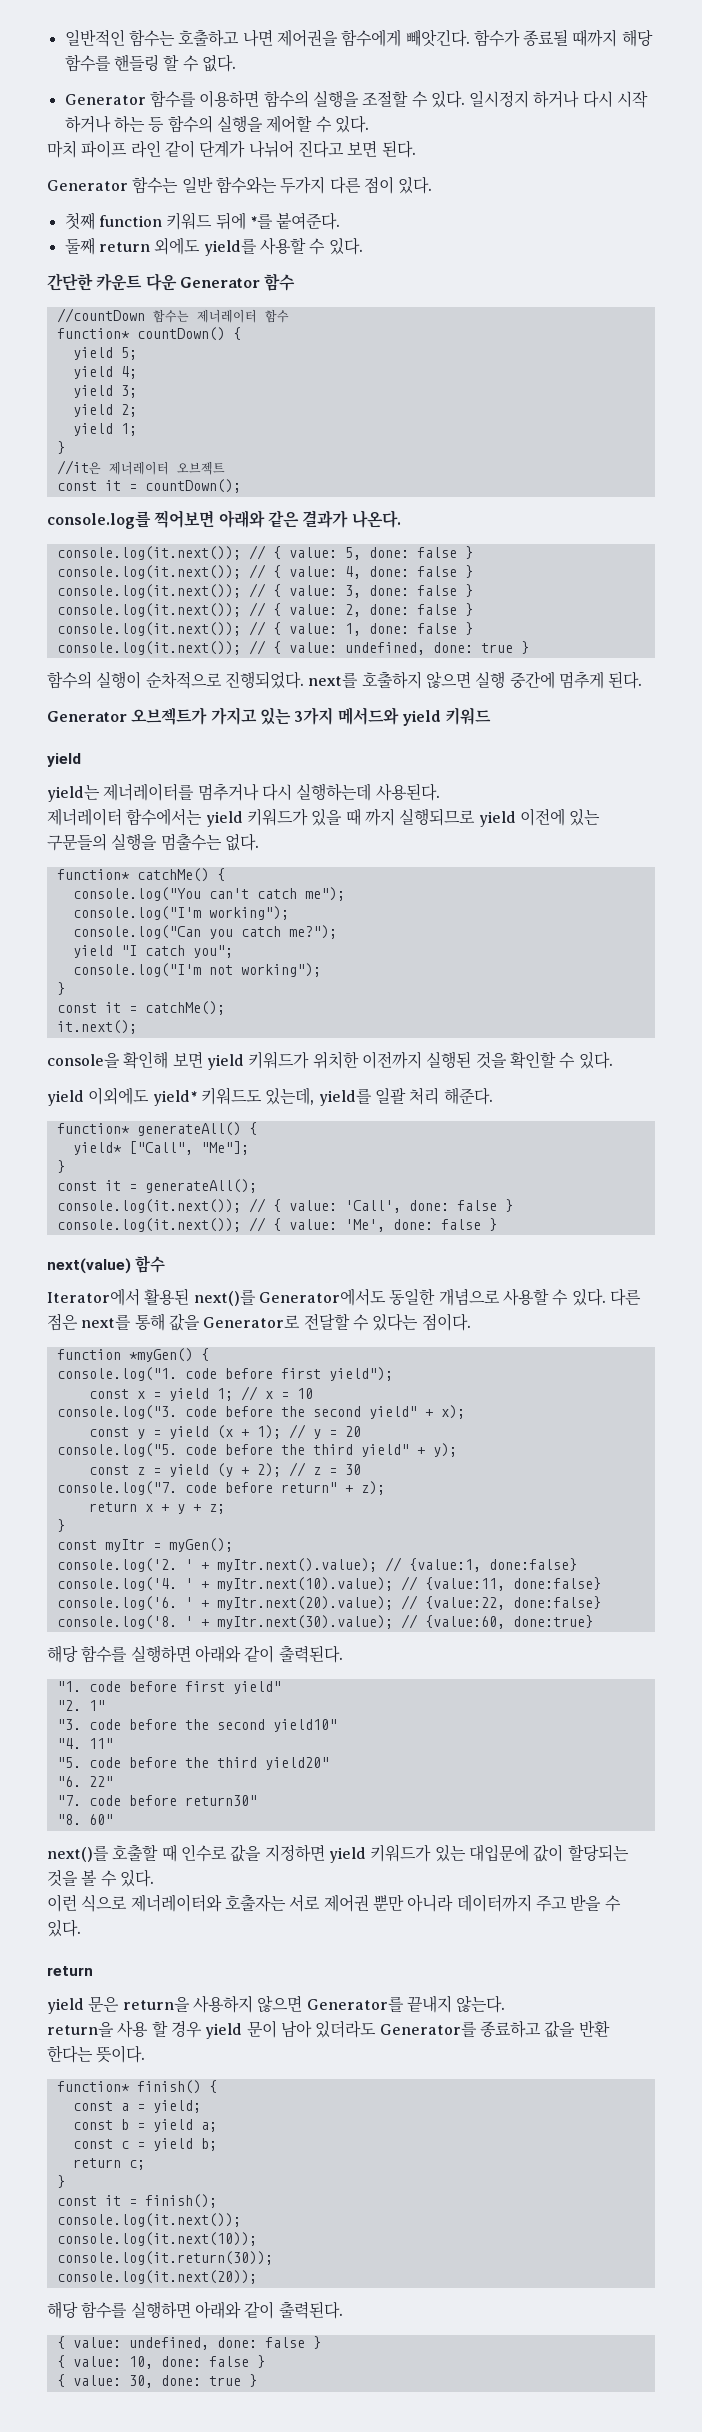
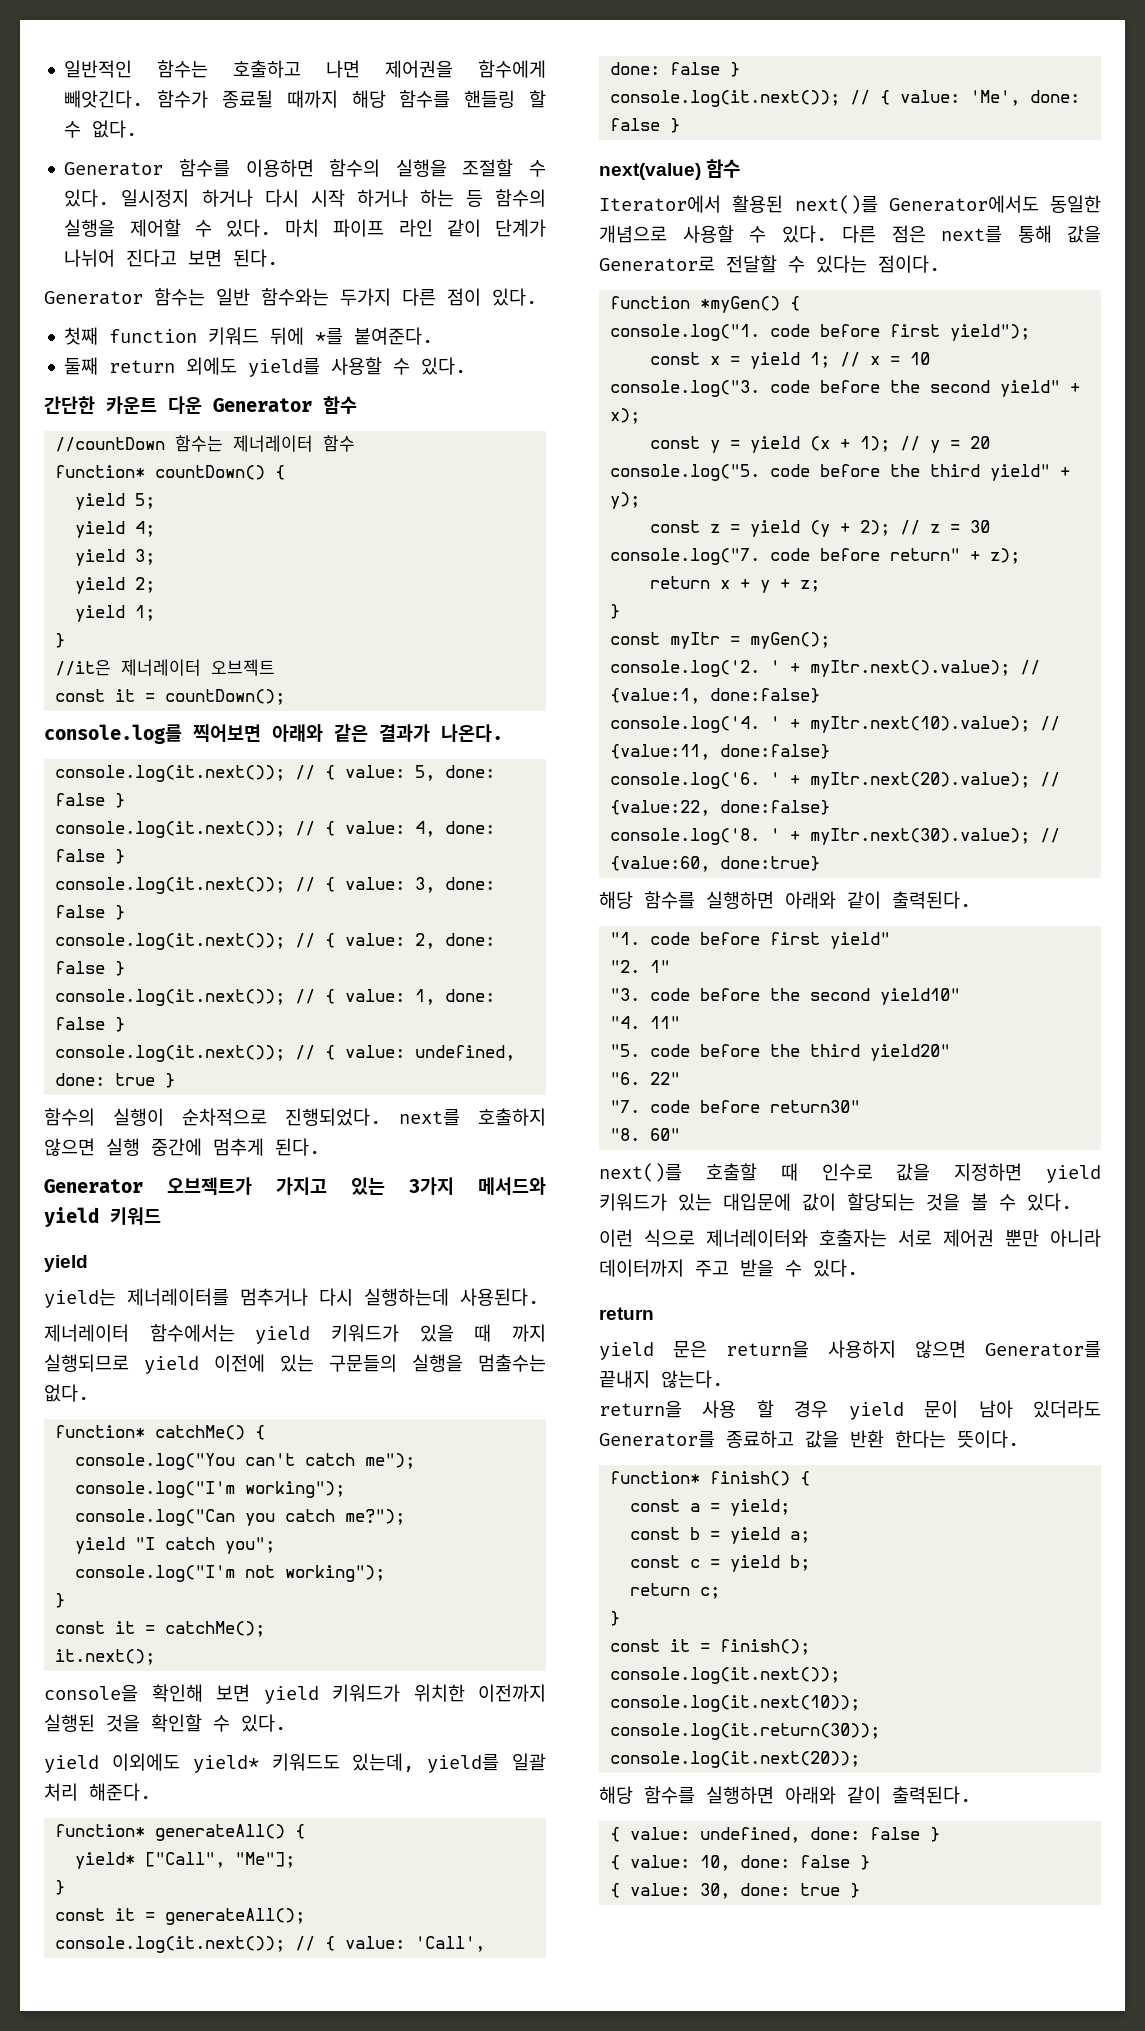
(369, 124) // -> (271, 228) none

